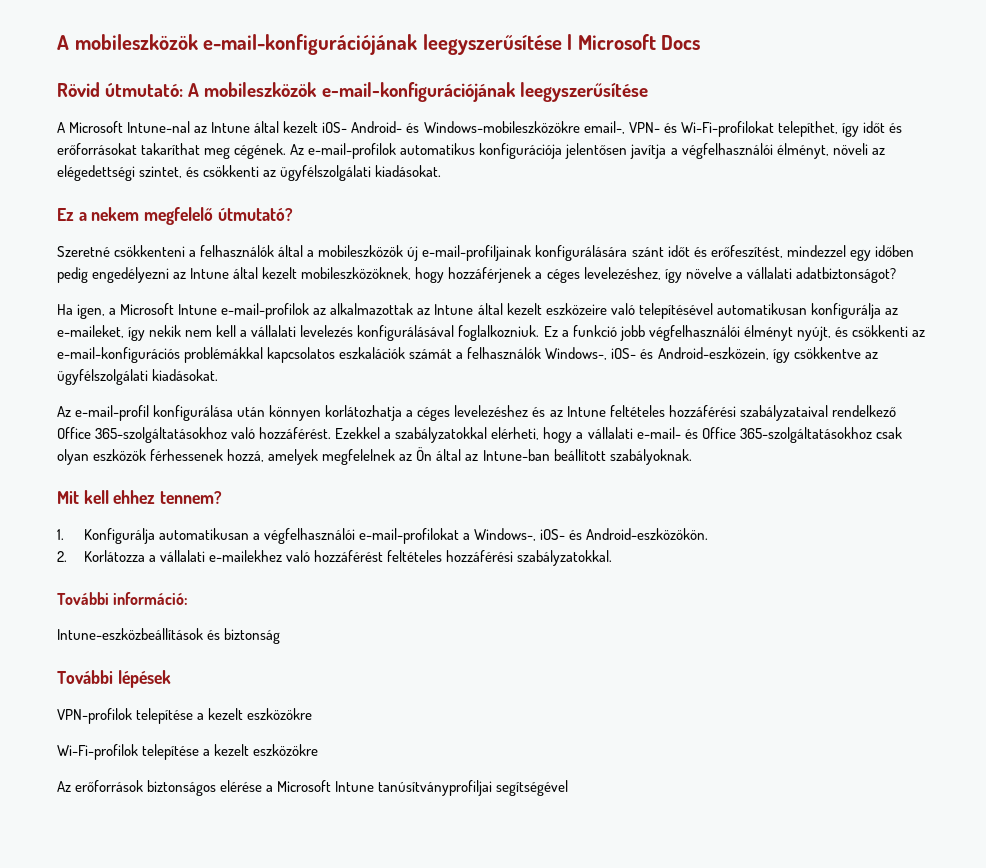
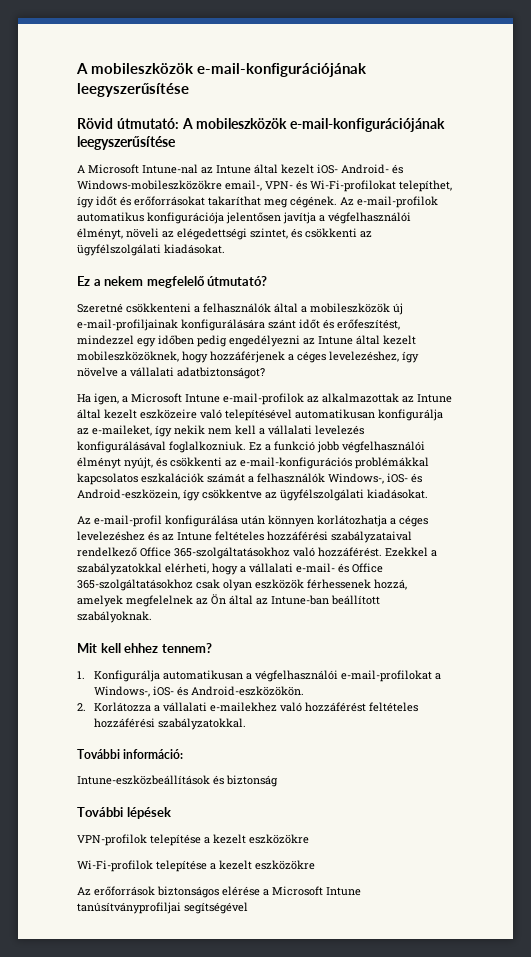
[57,34,701,55] A mobileszközök e-mail-konfigurációjának leegyszerűsítése | Microsoft Docs -> [76,63,368,77] [77,83,189,97] A mobileszközök e-mail-konfigurációjának leegyszerűsítése

